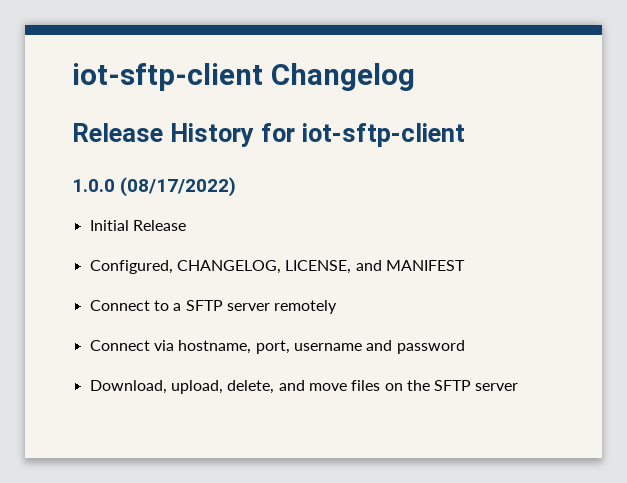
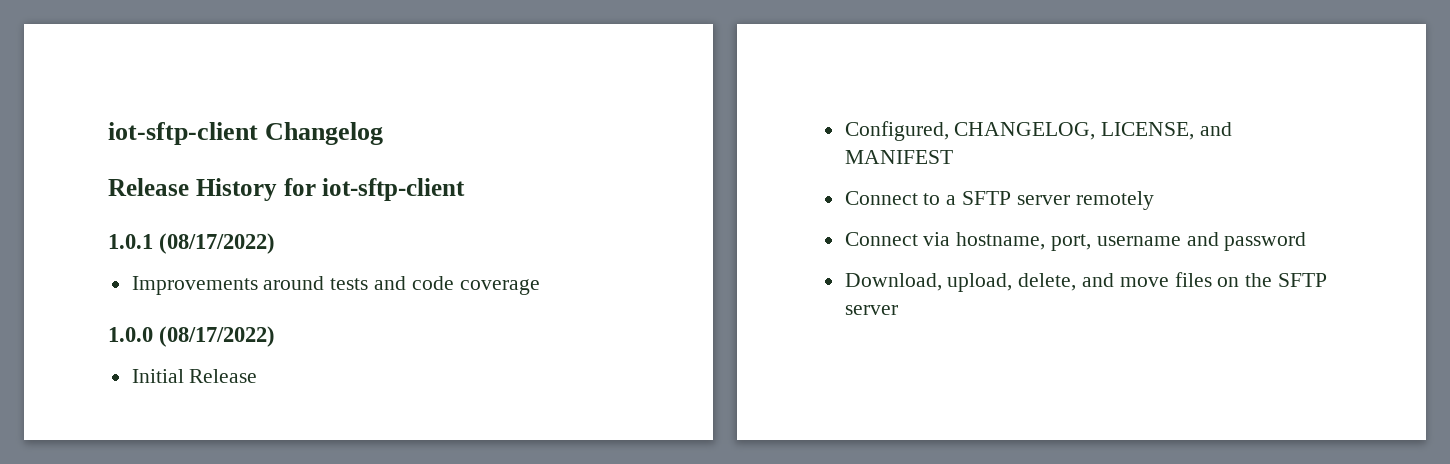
(465, 135) none -> [108,233,276,254] [131,276,540,295] // 1.0.1 (08/17/2022) // Improvements around tests and code coverage

